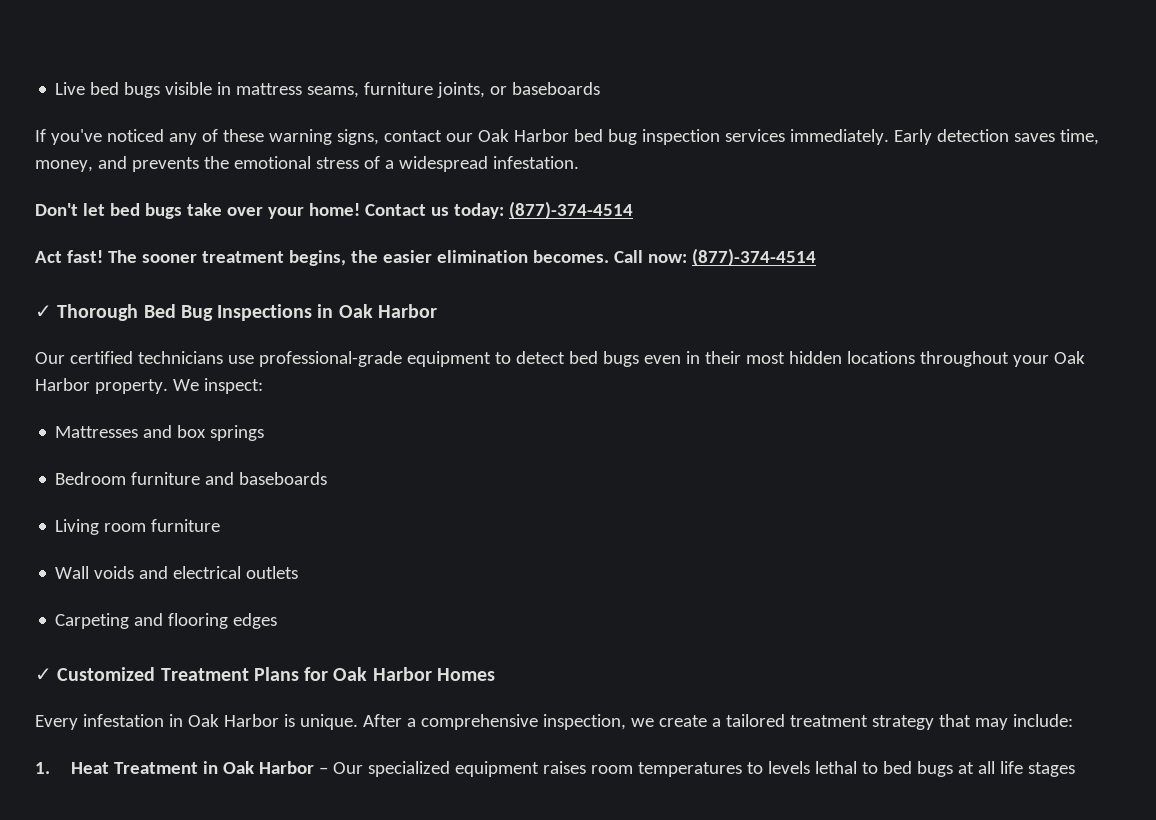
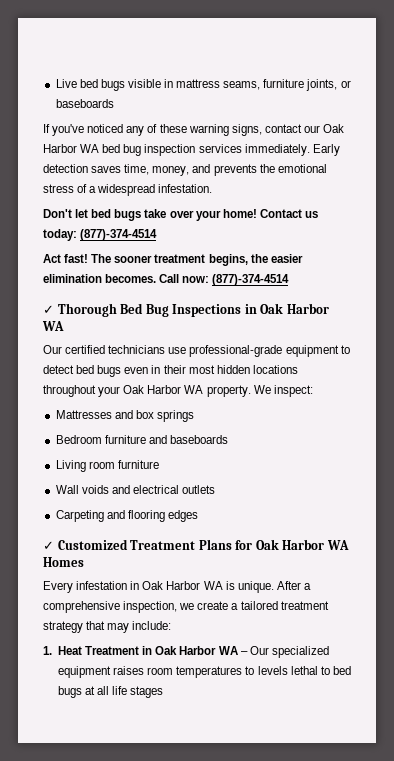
(569, 135) none -> [80,144,100,153] WA
(437, 311) none -> [42,321,64,331] WA
(90, 384) none -> [184,385,204,394] WA
(432, 674) none -> [326,540,349,550] WA
(279, 720) none -> [203,581,223,590] WA
(314, 767) none -> [218,646,238,655] WA

